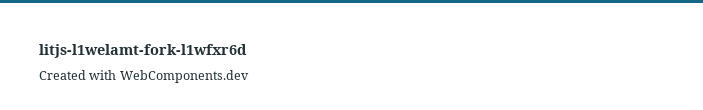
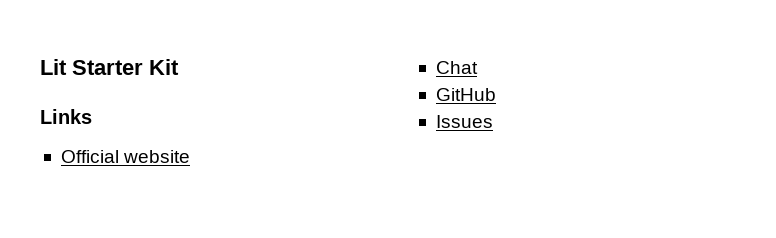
[39,44,247,58] [39,70,249,83] litjs-l1welamt-fork-l1wfxr6d // Created with WebComponents.dev -> [40,59,179,75] [40,109,92,124] [60,150,191,163] [435,61,478,74] [435,88,496,101] [435,115,493,128] Lit Starter Kit // Links // Official website // Chat // GitHub // Issues

